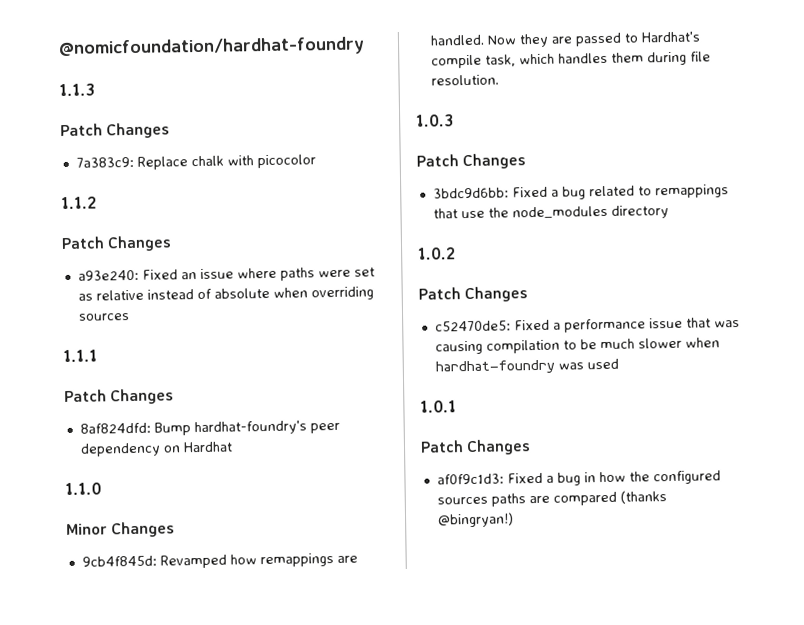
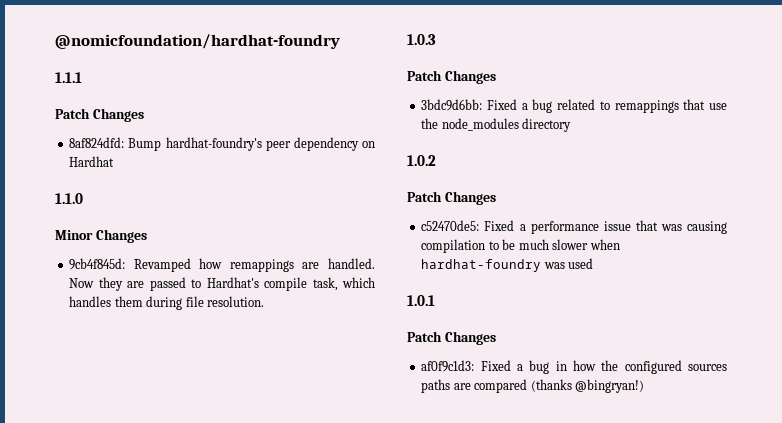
[59,83,95,97] [60,122,171,139] [75,154,316,170] [61,196,97,210] [61,235,173,252] [77,267,375,281] [77,286,374,301] [77,313,130,321] // 1.1.3 // Patch Changes // 7a383c9: Replace chalk with picocolor // 1.1.2 // Patch Changes // a93e240: Fixed an issue where paths were set as relative instead of absolute when overriding sources -> (340, 41) none

